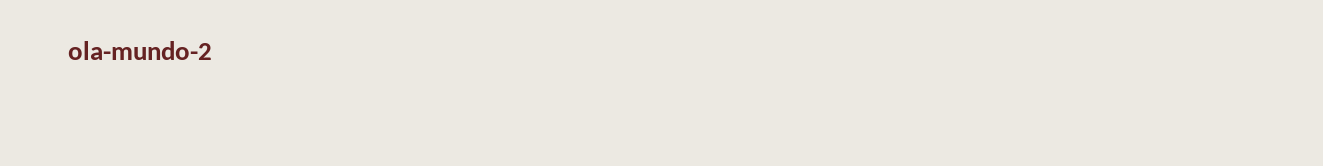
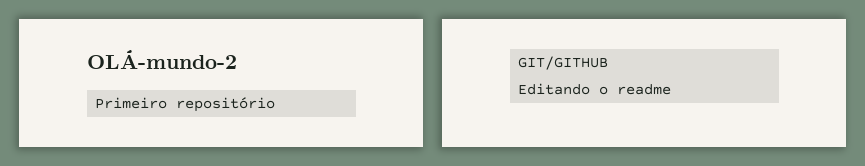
[68,41,212,60] ola-mundo-2 -> [87,50,237,69] [95,97,276,112] [518,56,609,70] [518,83,672,95] OLÁ-mundo-2 // Primeiro repositório GIT/GITHUB // Editando o readme

